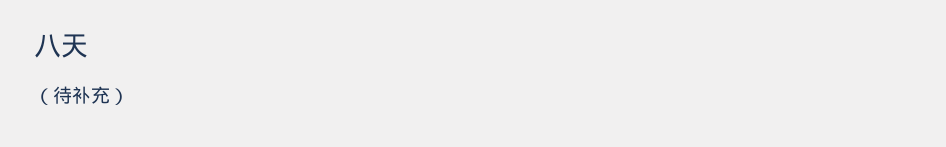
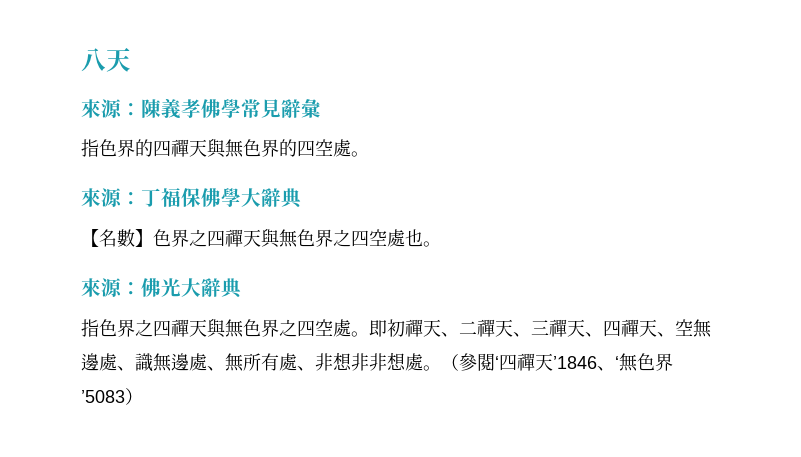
[34,86,110,105] （待补充 -> [81,98,321,119] [81,138,369,158] [81,188,303,209] [81,228,441,248] [81,278,243,299] [81,318,712,338] [81,352,673,372] [81,390,125,403] 來源：陳義孝佛學常見辭彙 // 指色界的四禪天與無色界的四空處。 // 來源：丁福保佛學大辭典 // 【名數】色界之四禪天與無色界之四空處也。 // 來源：佛光大辭典 // 指色界之四禪天與無色界之四空處。即初禪天、二禪天、三禪天、四禪天、空無邊處、識無邊處、無所有處、非想非非想處。（參閱‘四禪天’1846、‘無色界’5083

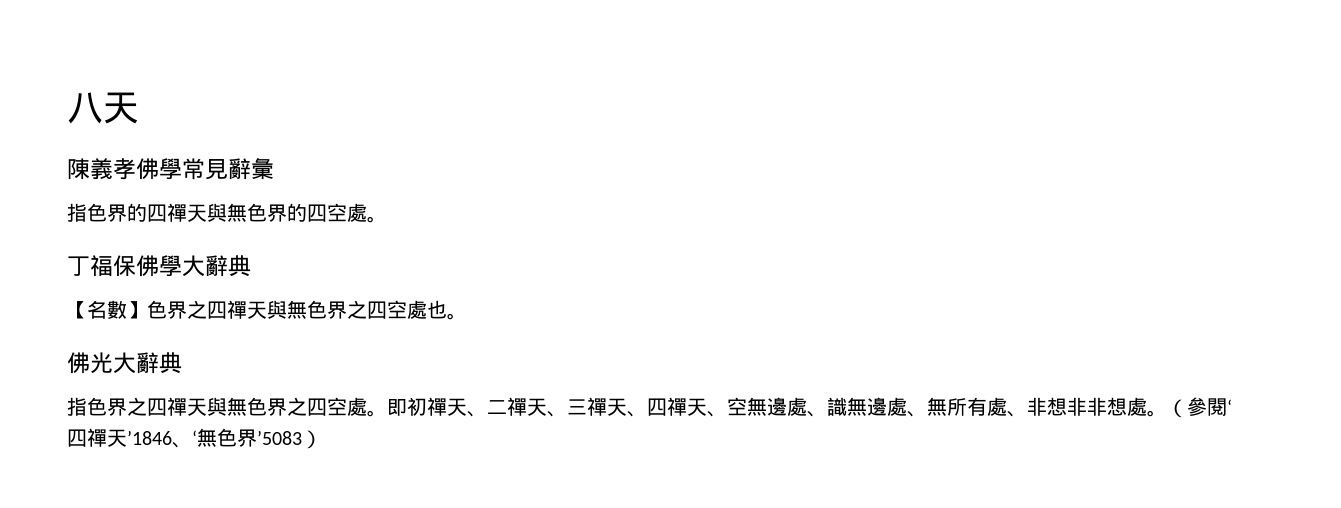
[81,99,141,118] 來源： -> (139, 108) none
[81,188,141,207] 來源： -> (387, 219) none
[81,278,141,297] 來源： -> (467, 316) none

